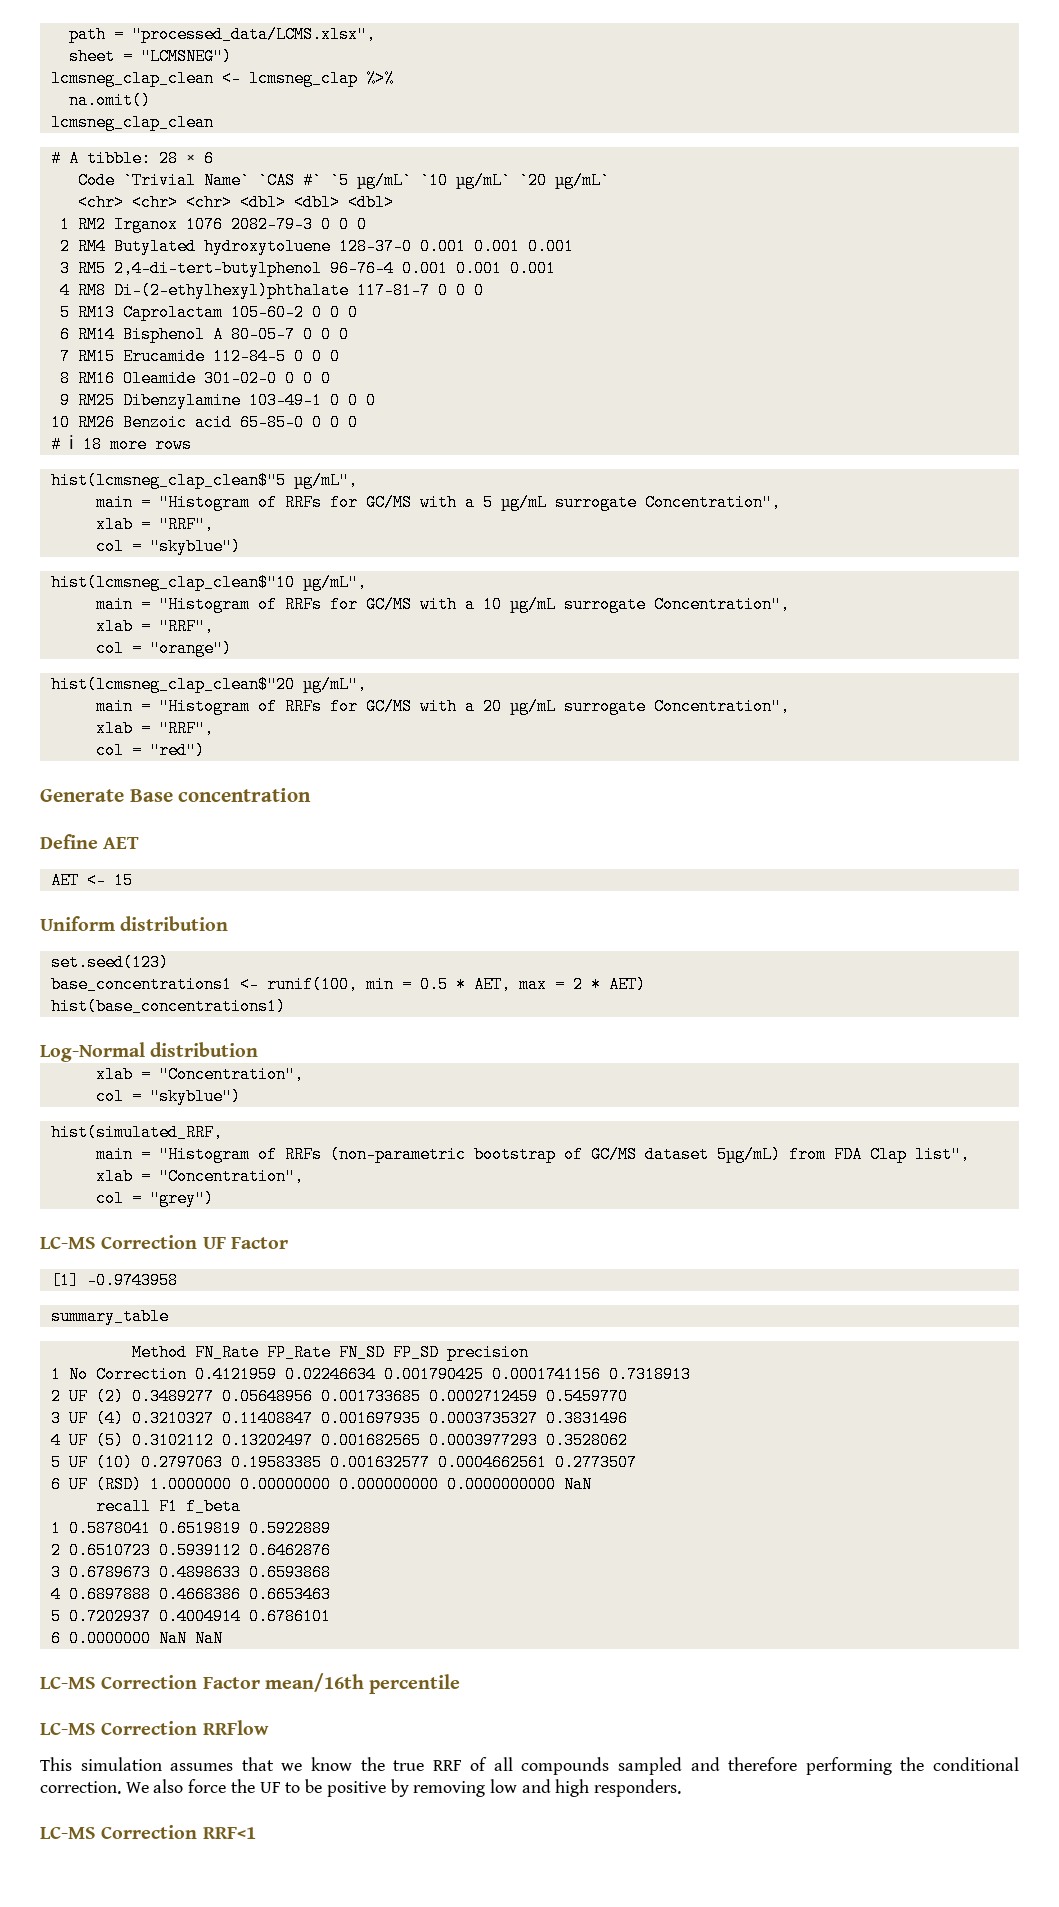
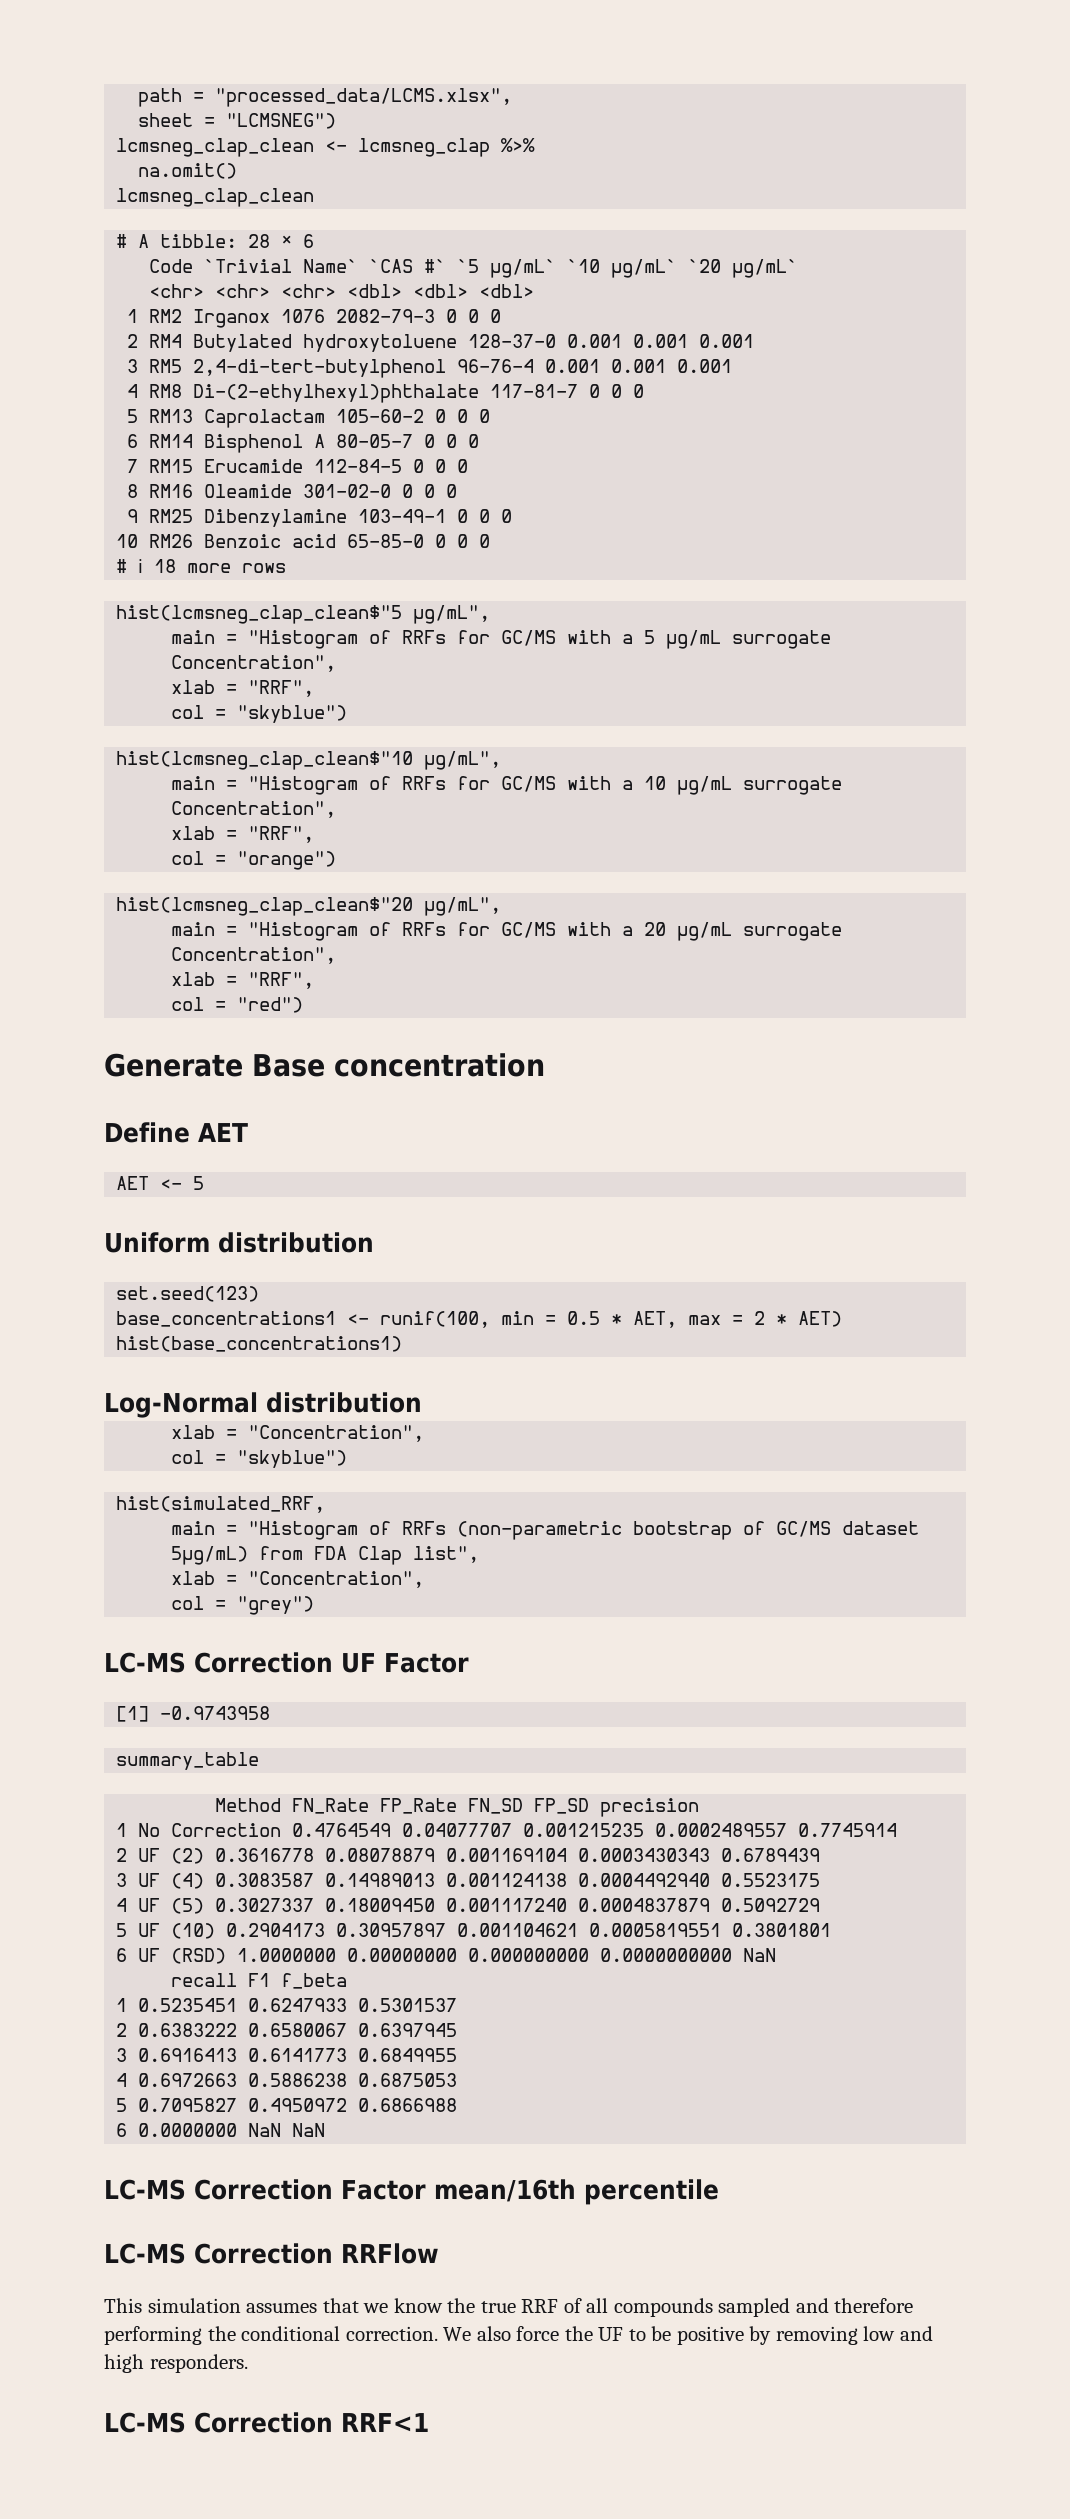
[113,872,133,889] 15 -> [193,1176,205,1190] 5
[194,1366,691,1383] [50,1388,628,1405] [50,1410,628,1427] [50,1432,628,1449] [50,1454,637,1471] 0.4121959 0.02246634 0.001790425 0.0001741156 0.7318913 // 2 UF (2) 0.3489277 0.05648956 0.001733685 0.0002712459 0.5459770 // 3 UF (4) 0.3210327 0.11408847 0.001697935 0.0003735327 0.3831496 // 4 UF (5) 0.3102112 0.13202497 0.001682565 0.0003977293 0.3528062 // 5 UF (10) 0.2797063 0.19583385 0.001632577 0.0004662561 0.2773507 -> [292,1823,898,1837] [116,1848,821,1864] [116,1873,821,1889] [116,1898,821,1914] [116,1923,832,1939] 0.4764549 0.04077707 0.001215235 0.0002489557 0.7745914 // 2 UF (2) 0.3616778 0.08078879 0.001169104 0.0003430343 0.6789439 // 3 UF (4) 0.3083587 0.14989013 0.001124138 0.0004492940 0.5523175 // 4 UF (5) 0.3027337 0.18009450 0.001117240 0.0004837879 0.5092729 // 5 UF (10) 0.2904173 0.30957897 0.001104621 0.0005819551 0.3801801
[68,1520,331,1537] [50,1542,331,1559] [50,1564,331,1581] [50,1586,331,1603] [50,1608,331,1625] 0.5878041 0.6519819 0.5922889 // 2 0.6510723 0.5939112 0.6462876 // 3 0.6789673 0.4898633 0.6593868 // 4 0.6897888 0.4668386 0.6653463 // 5 0.7202937 0.4004914 0.6786101 -> [138,1998,458,2012] [116,2023,458,2037] [116,2048,458,2062] [116,2073,458,2087] [116,2098,458,2112] 0.5235451 0.6247933 0.5301537 // 2 0.6383222 0.6580067 0.6397945 // 3 0.6916413 0.6141773 0.6849955 // 4 0.6972663 0.5886238 0.6875053 // 5 0.7095827 0.4950972 0.6866988

